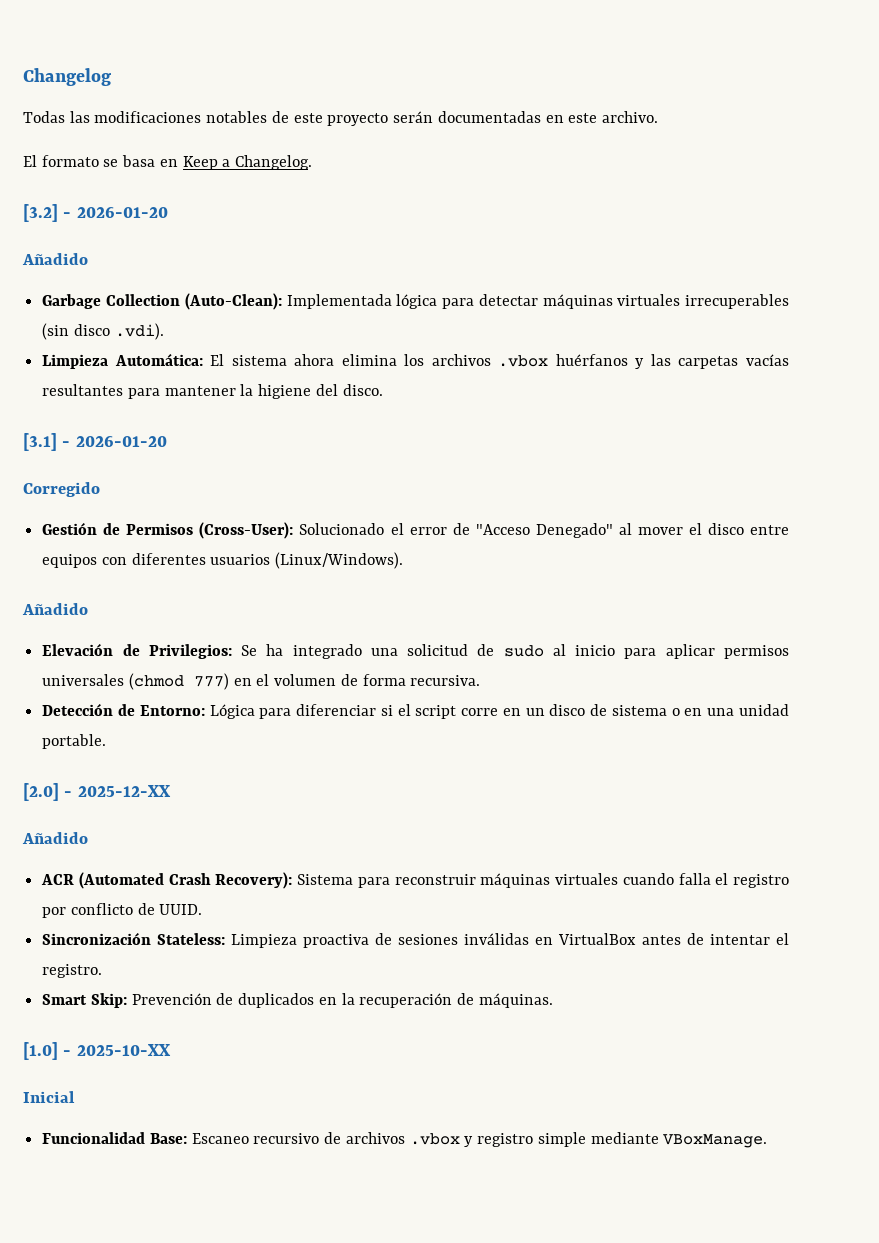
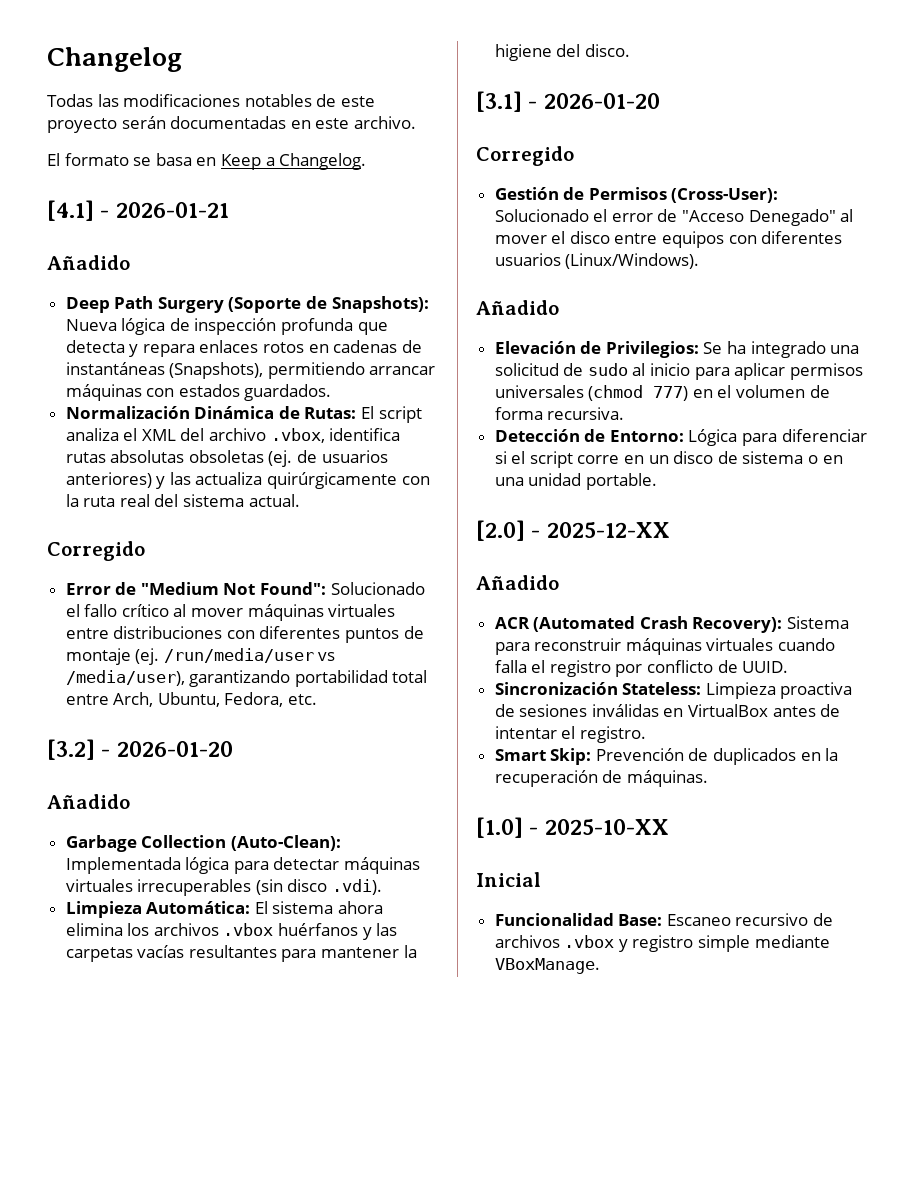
(313, 162) none -> [47,200,229,221] [47,255,130,270] [65,296,429,313] [65,318,388,335] [65,340,422,357] [65,362,436,379] [65,384,332,401] [65,406,422,423] [65,428,401,443] [65,450,388,467] [65,472,430,489] [65,494,300,507] [47,541,145,561] [65,582,425,595] [65,604,396,621] [65,626,424,643] [65,648,336,665] [65,670,428,687] [65,692,318,707] // [4.1] - 2026-01-21 // Añadido // Deep Path Surgery (Soporte de Snapshots): Nueva lógica de inspección profunda que detecta y repara enlaces rotos en cadenas de instantáneas (Snapshots), permitiendo arrancar máquinas con estados guardados. // Normalización Dinámica de Rutas: El script analiza el XML del archivo .vbox, identifica rutas absolutas obsoletas (ej. de usuarios anteriores) y las actualiza quirúrgicamente con la ruta real del sistema actual. // Corregido // Error de "Medium Not Found": Solucionado el fallo crítico al mover máquinas virtuales entre distribuciones con diferentes puntos de montaje (ej. /run/media/user vs /media/user), garantizando portabilidad total entre Arch, Ubuntu, Fedora, etc.

